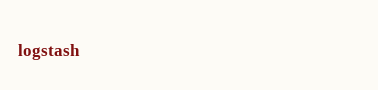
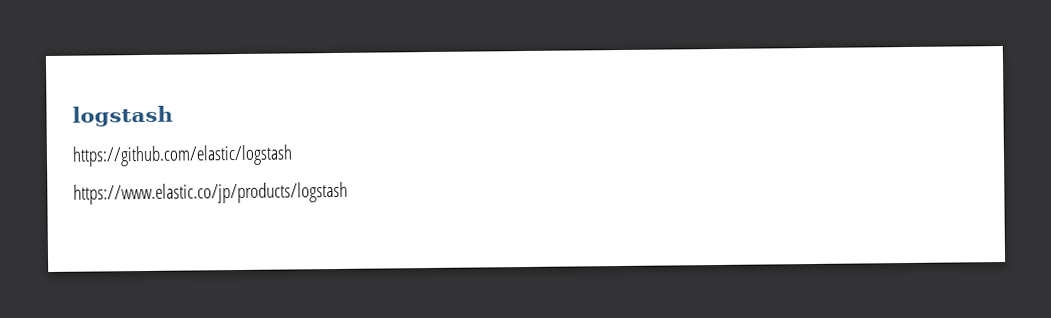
(80, 52) none -> [72,144,293,167] [73,181,348,205] // https://github.com/elastic/logstash // https://www.elastic.co/jp/products/logstash

